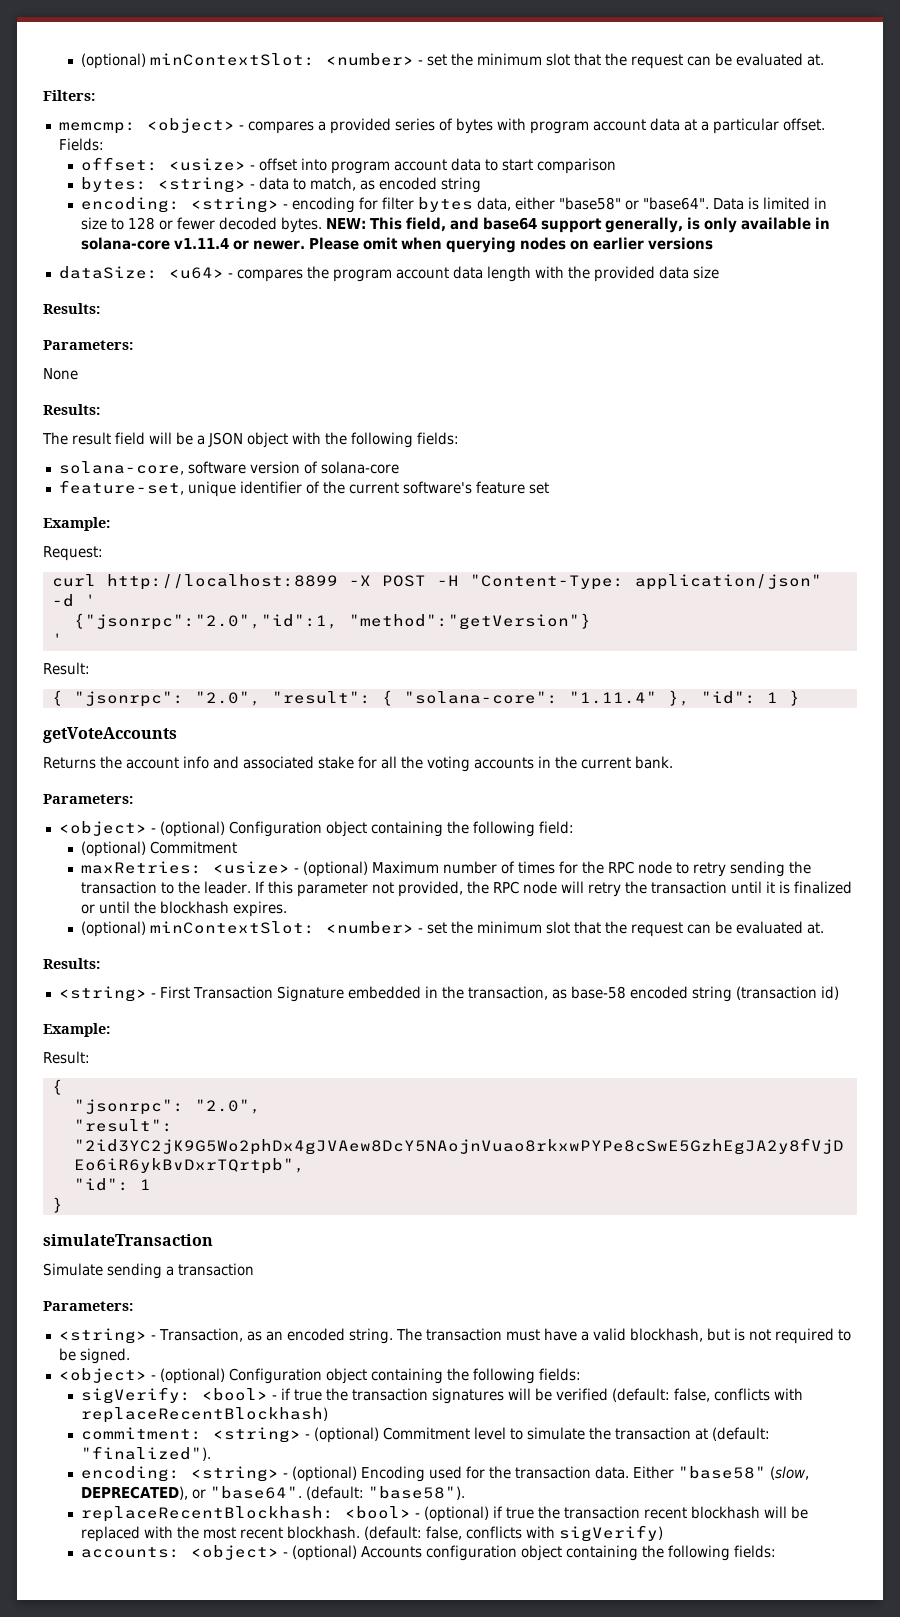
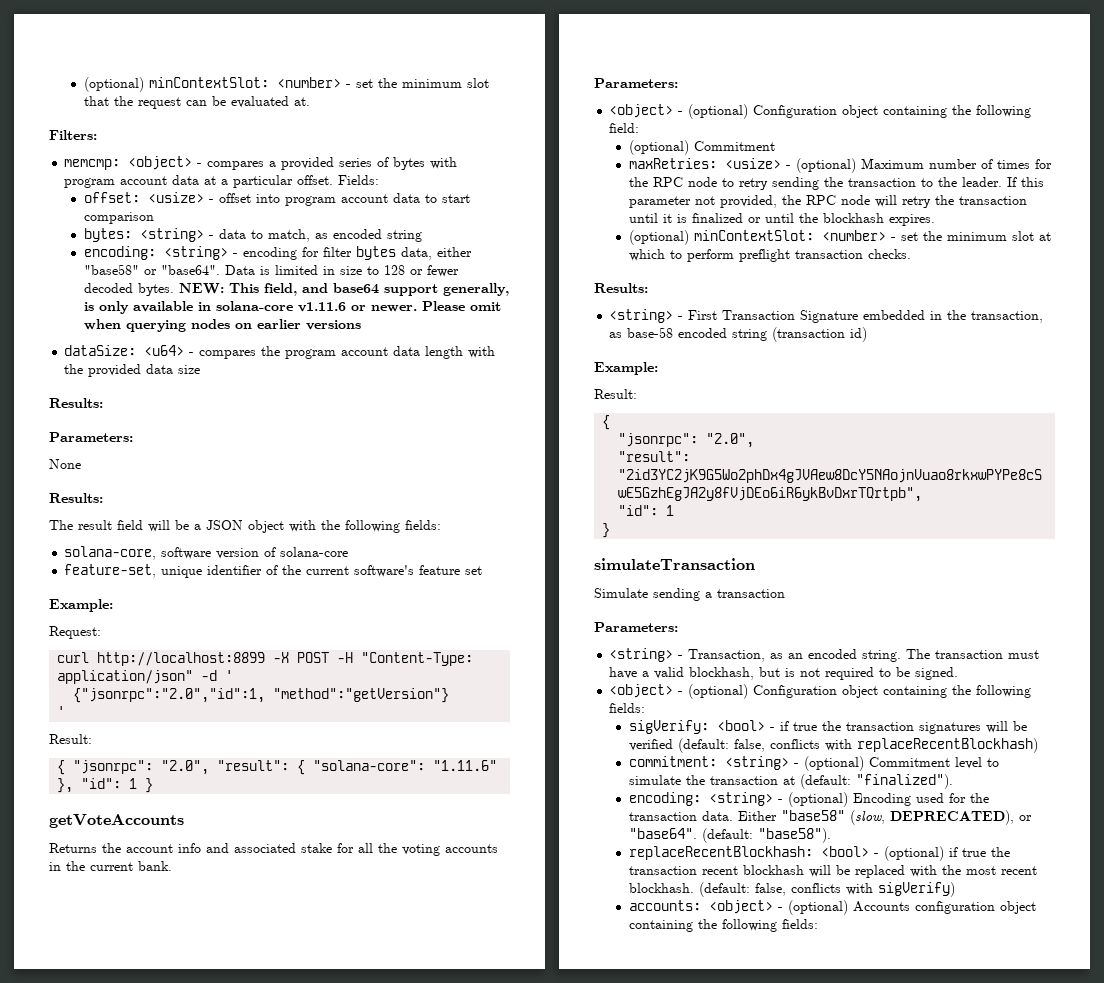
[174,238,230,249] v1.11.4 -> [297,302,346,312] v1.11.6
[568,691,657,704] "1.11.4" -> [433,760,498,771] "1.11.6"
[574,921,825,937] that the request can be evaluated at. -> [1038,232,1051,241] [628,249,911,262] at which to perform preflight transaction checks.

